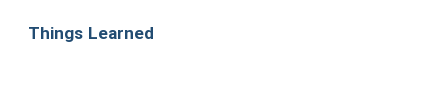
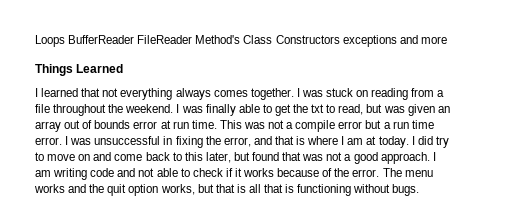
[28,27,154,42] Things Learned -> [35,35,447,47] [35,64,124,76] [35,88,445,100] [35,104,450,116] [35,120,434,132] [35,136,449,148] [35,152,436,164] [35,168,433,180] [34,184,420,196] Loops BufferReader FileReader Method's Class Constructors exceptions and more // Things Learned // I learned that not everything always comes together. I was stuck on reading from a file throughout the weekend. I was finally able to get the txt to read, but was given an array out of bounds error at run time. This was not a compile error but a run time error. I was unsuccessful in fixing the error, and that is where I am at today. I did try to move on and come back to this later, but found that was not a good approach. I am writing code and not able to check if it works because of the error. The menu works and the quit option works, but that is all that is functioning without bugs.

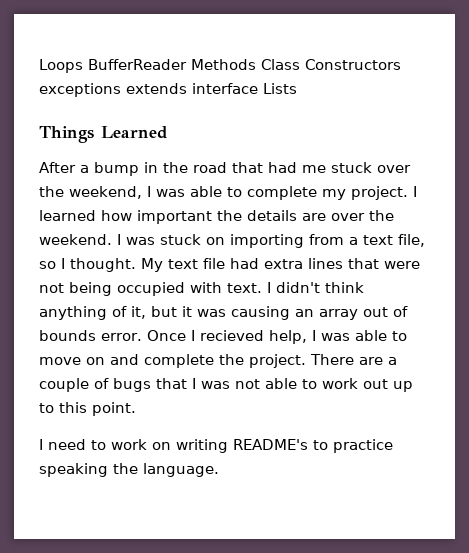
[137,35,241,44] FileReader Method's -> [191,59,256,70] Methods
[399,35,447,44] and more -> [126,83,297,94] extends interface Lists
[35,88,294,100] I learned that not everything always comes together. -> [39,162,411,176] [39,186,417,200] [39,210,394,224] [39,234,112,245] After a bump in the road that had me stuck over the weekend, I was able to complete my project. I learned how important the details are over the weekend.
[371,88,409,100] reading -> [230,234,304,248] importing
[35,104,435,116] file throughout the weekend. I was finally able to get the txt to read, but was given -> [363,234,425,247] [39,258,420,272] [39,282,364,296] [39,306,290,320] text file, so I thought. My text file had extra lines that were not being occupied with text. I didn't think anything of it, but it was causing
[133,120,434,132] [35,136,449,148] [35,152,436,164] [35,168,433,180] [34,184,420,196] error at run time. This was not a compile error but a run time error. I was unsuccessful in fixing the error, and that is where I am at today. I did try to move on and come back to this later, but found that was not a good approach. I am writing code and not able to check if it works because of the error. The menu works and the quit option works, but that is all that is functioning without bugs. -> [101,330,407,344] [39,354,397,368] [39,378,413,392] [39,402,136,416] [39,439,393,453] [39,463,219,477] error. Once I recieved help, I was able to move on and complete the project. There are a couple of bugs that I was not able to work out up to this point. // I need to work on writing README's to practice speaking the language.

